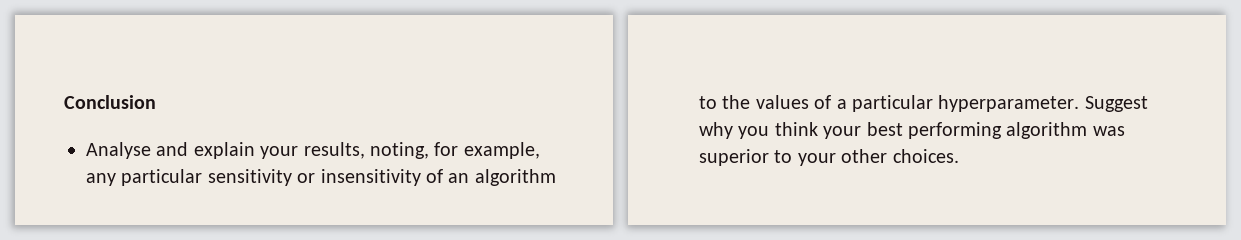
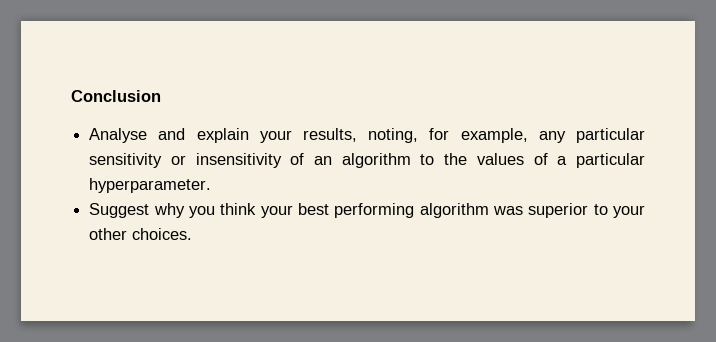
(1080, 103) none -> (212, 185) //

